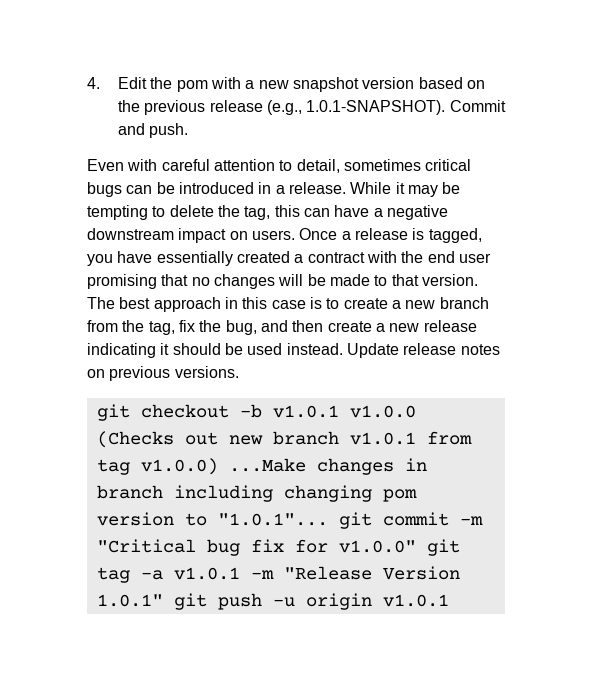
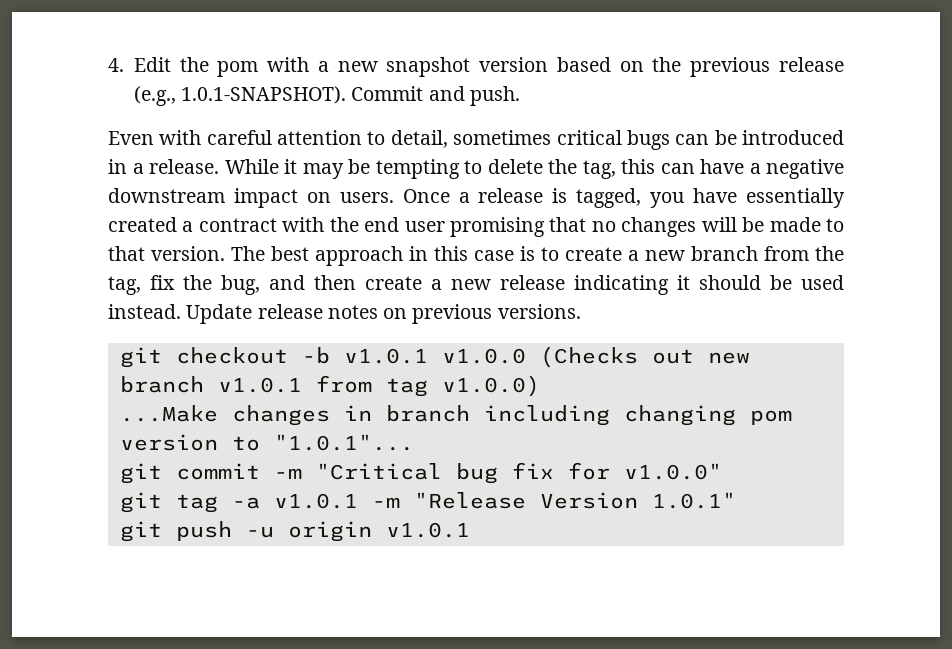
(218, 466) none -> (540, 386) //
(328, 519) none -> (414, 442) //
(416, 546) none -> (722, 471) //
(163, 600) none -> (736, 500) //

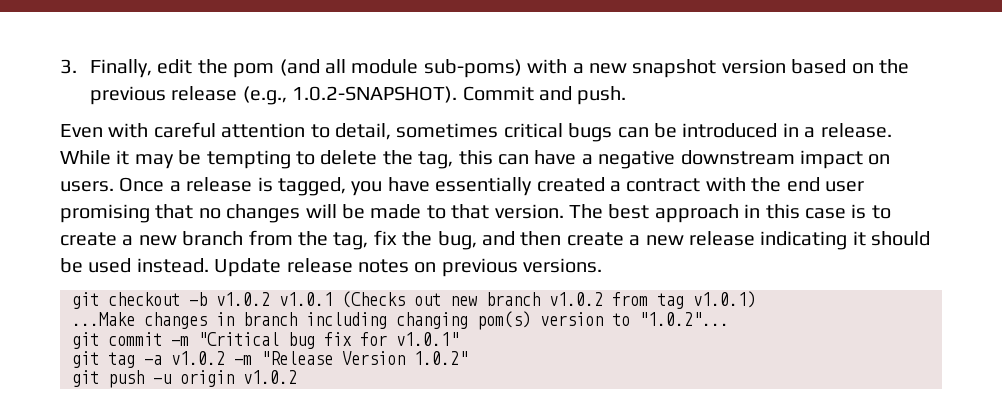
[108,57,259,77] 4. Edit the pom -> [60,59,522,78] 3. Finally, edit the pom (and all module sub-poms)
[181,86,347,104] 1.0.1-SNAPSHOT). -> [292,86,458,103] 1.0.2-SNAPSHOT).
[343,348,526,364] v1.0.1 v1.0.0 -> [216,292,333,306] v1.0.2 v1.0.1
[217,377,302,393] v1.0.1 -> [549,292,603,306] v1.0.2
[441,375,540,397] v1.0.0) -> [693,291,756,308] v1.0.1)
[749,410,792,425] pom -> [477,311,531,330] pom(s)
[273,434,414,451] "1.0.1"... -> [639,312,729,326] "1.0.2"...
[623,463,722,480] v1.0.0" -> [396,332,459,346] v1.0.1"
[273,493,358,509] v1.0.1 -> [171,351,225,365] v1.0.2
[651,492,736,509] 1.0.1" -> [414,351,468,365] 1.0.2"
[385,522,470,538] v1.0.1 -> [243,370,297,384] v1.0.2

